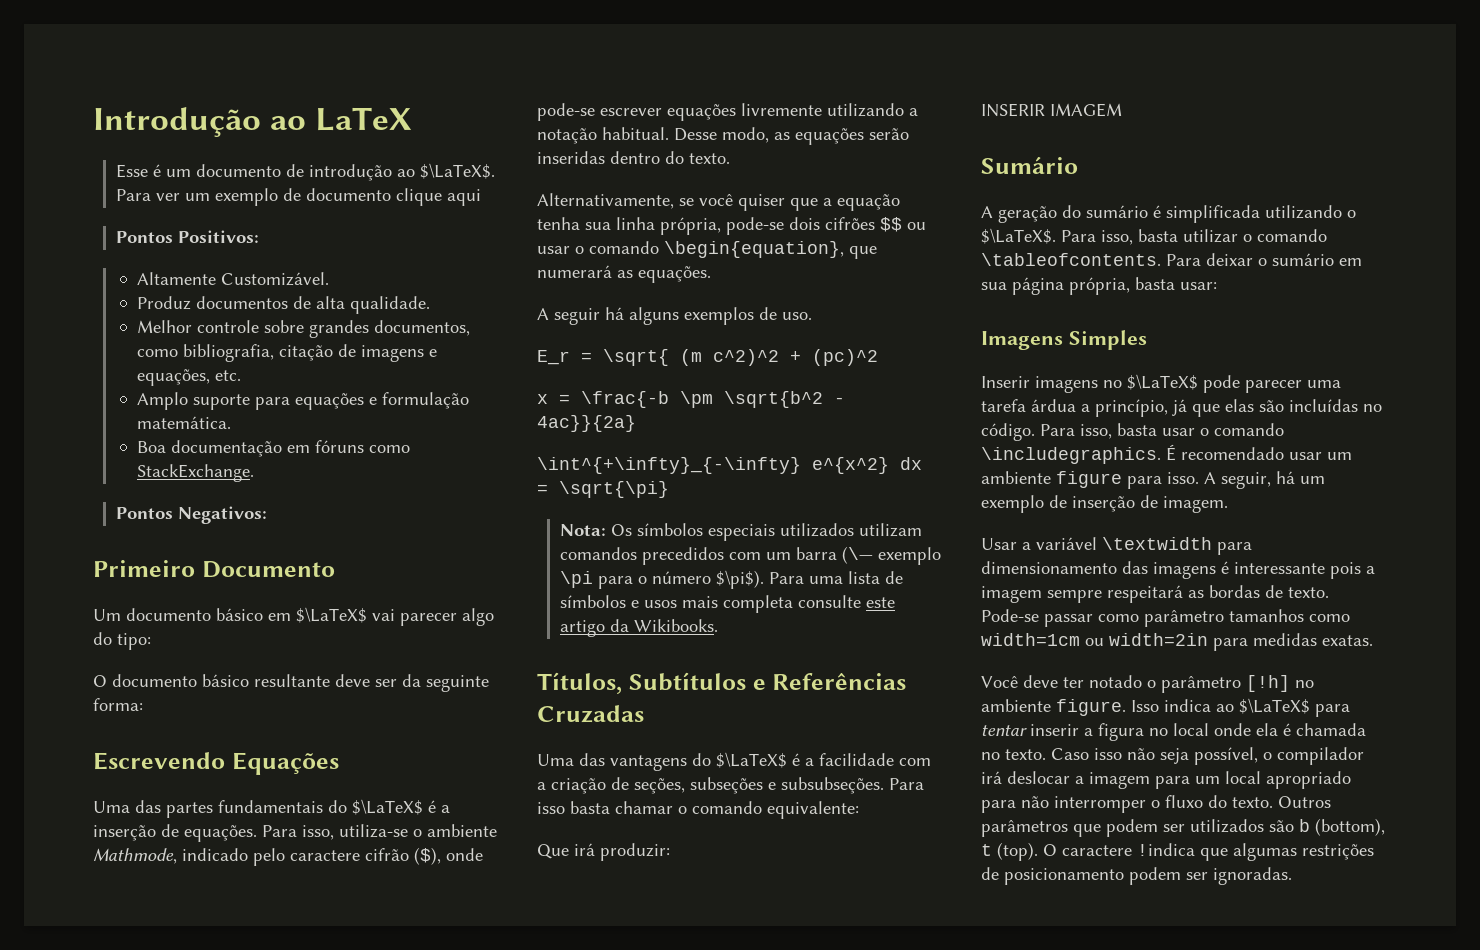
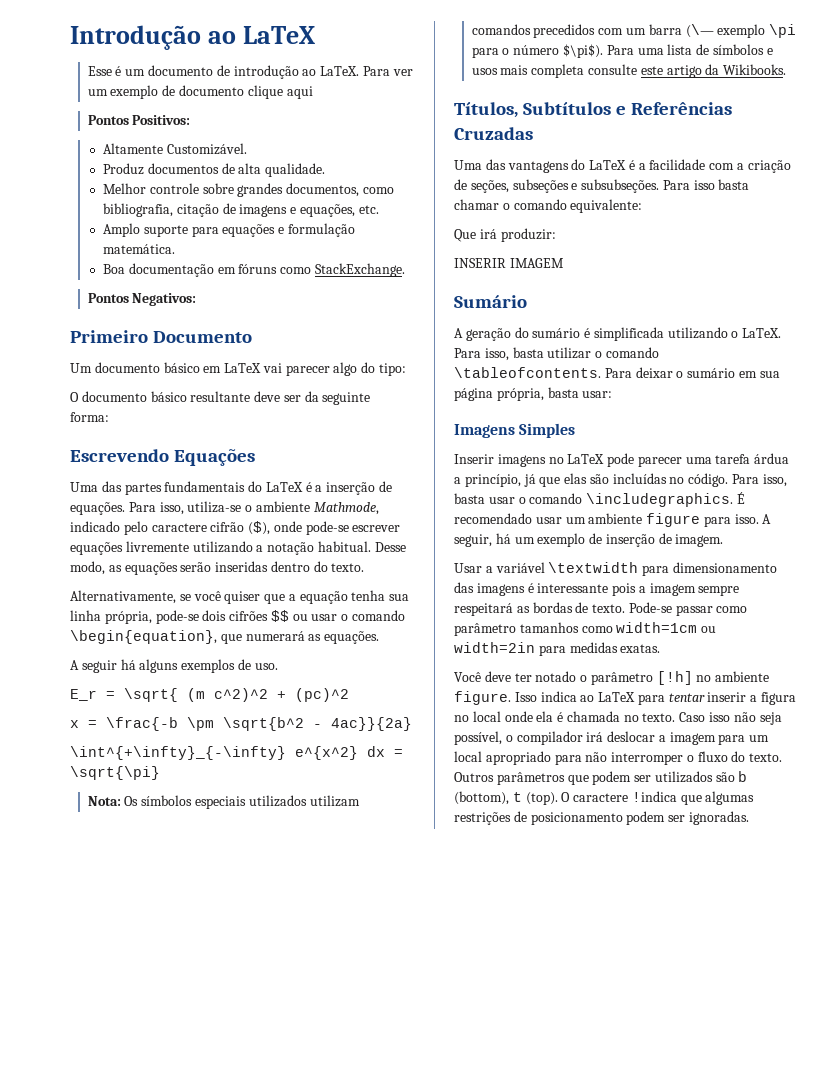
[420,163,496,179] $\LaTeX$. -> [320,66,360,76] LaTeX.
[296,607,367,623] $\LaTeX$ -> [224,363,262,373] LaTeX
[352,799,423,815] $\LaTeX$ -> [265,482,303,492] LaTeX
[716,752,787,768] $\LaTeX$ -> [589,160,627,170] LaTeX
[981,228,1056,244] $\LaTeX$. -> [742,328,782,338] LaTeX.
[1127,374,1198,390] $\LaTeX$ -> [567,454,605,464] LaTeX
[1239,698,1310,714] $\LaTeX$ -> [598,692,636,702] LaTeX

